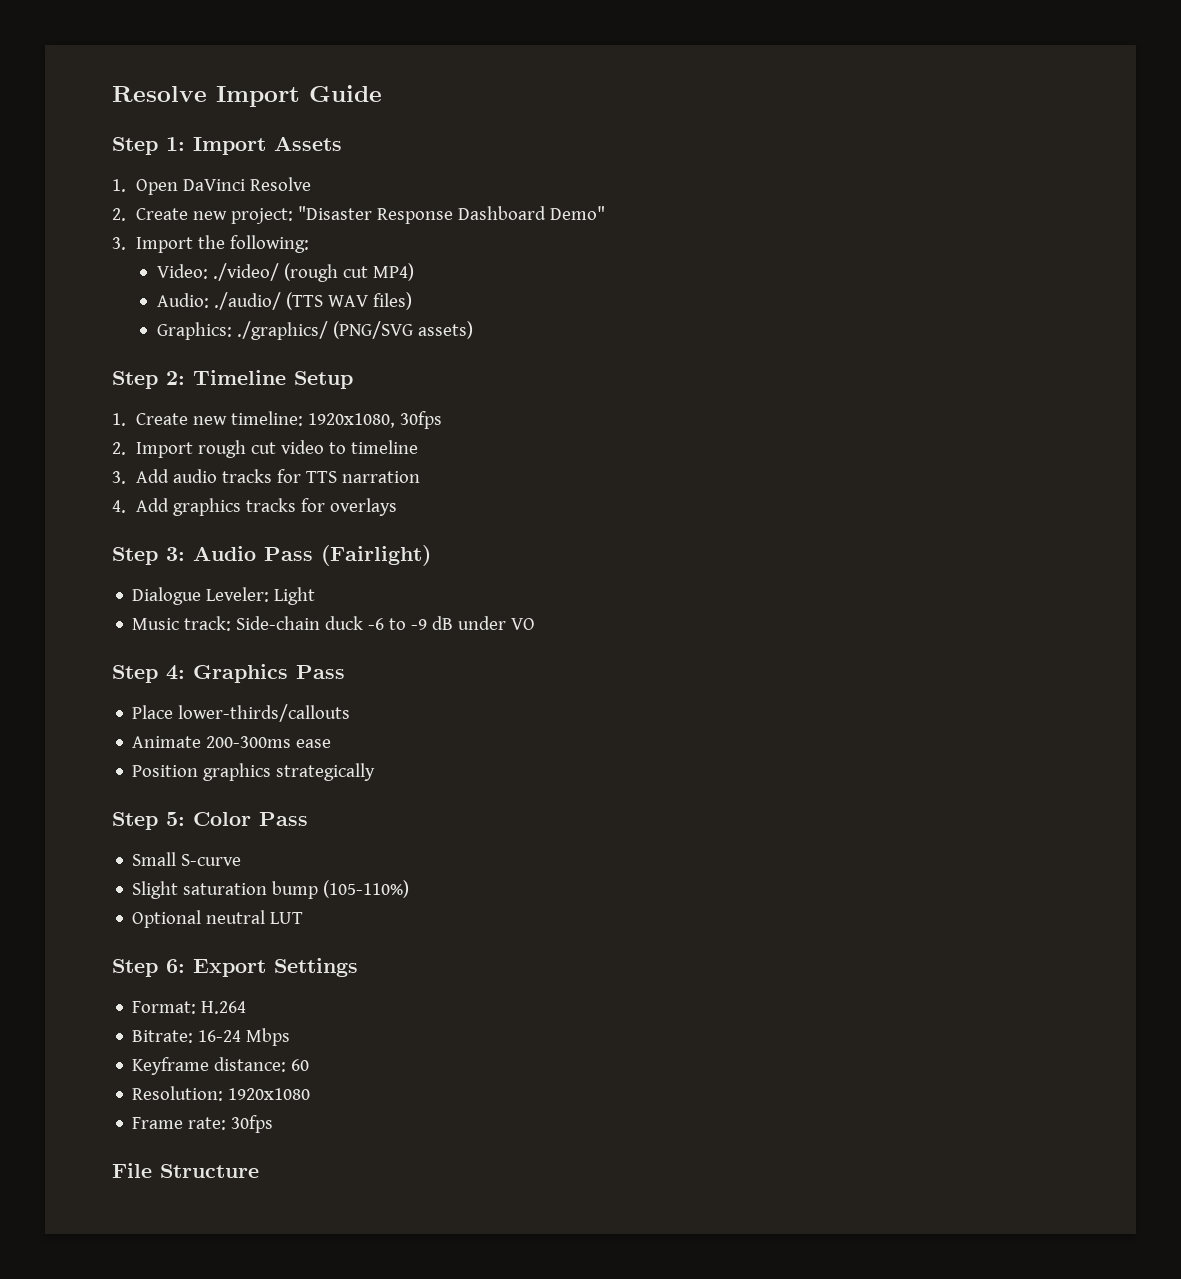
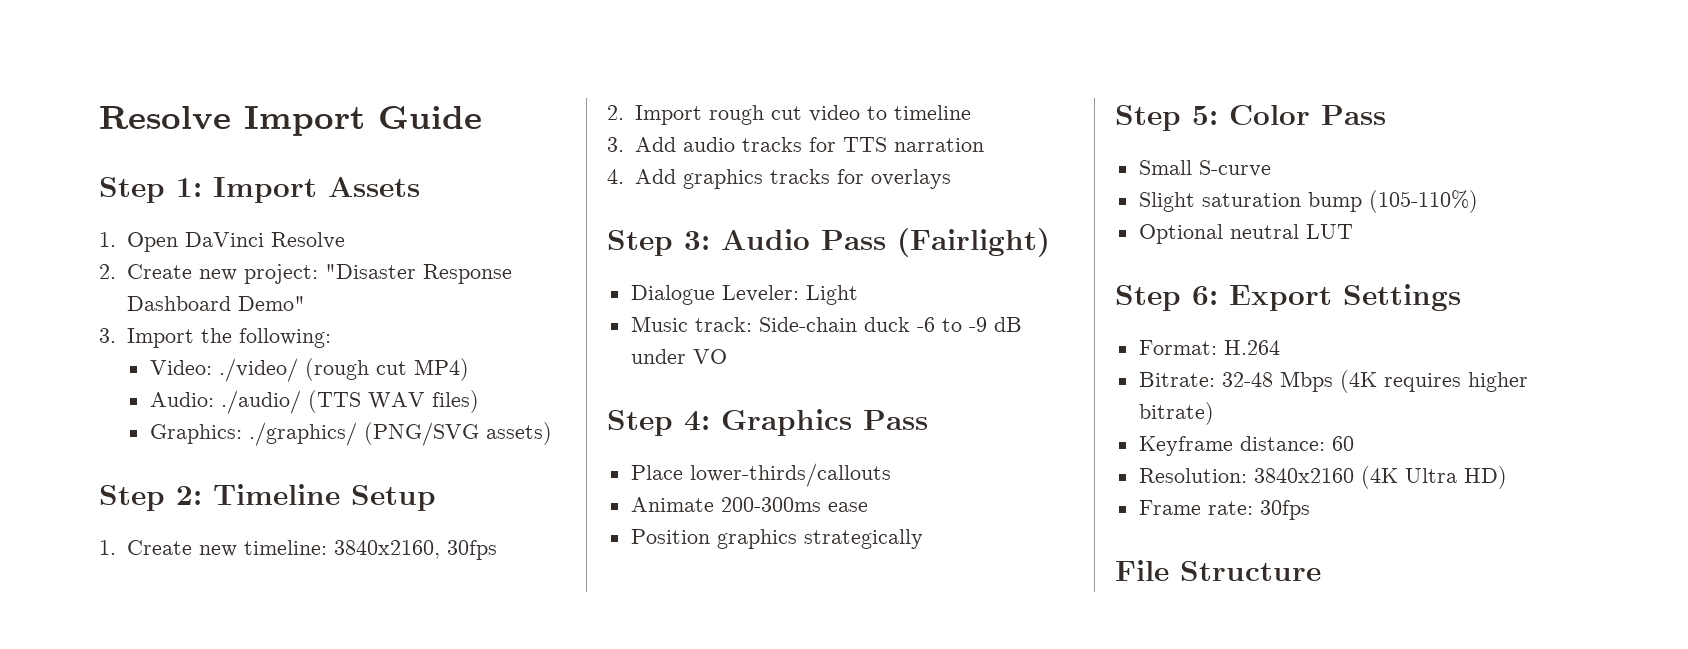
[308,413,396,428] 1920x1080, -> [333,540,440,559] 3840x2160,
[198,1030,242,1042] 16-24 -> [1221,372,1273,387] 32-48
(291, 1037) none -> [1339,370,1528,393] [1138,402,1214,425] (4K requires higher bitrate)
[228,1088,311,1100] 1920x1080 -> [1253,466,1507,489] 3840x2160 (4K Ultra HD)

